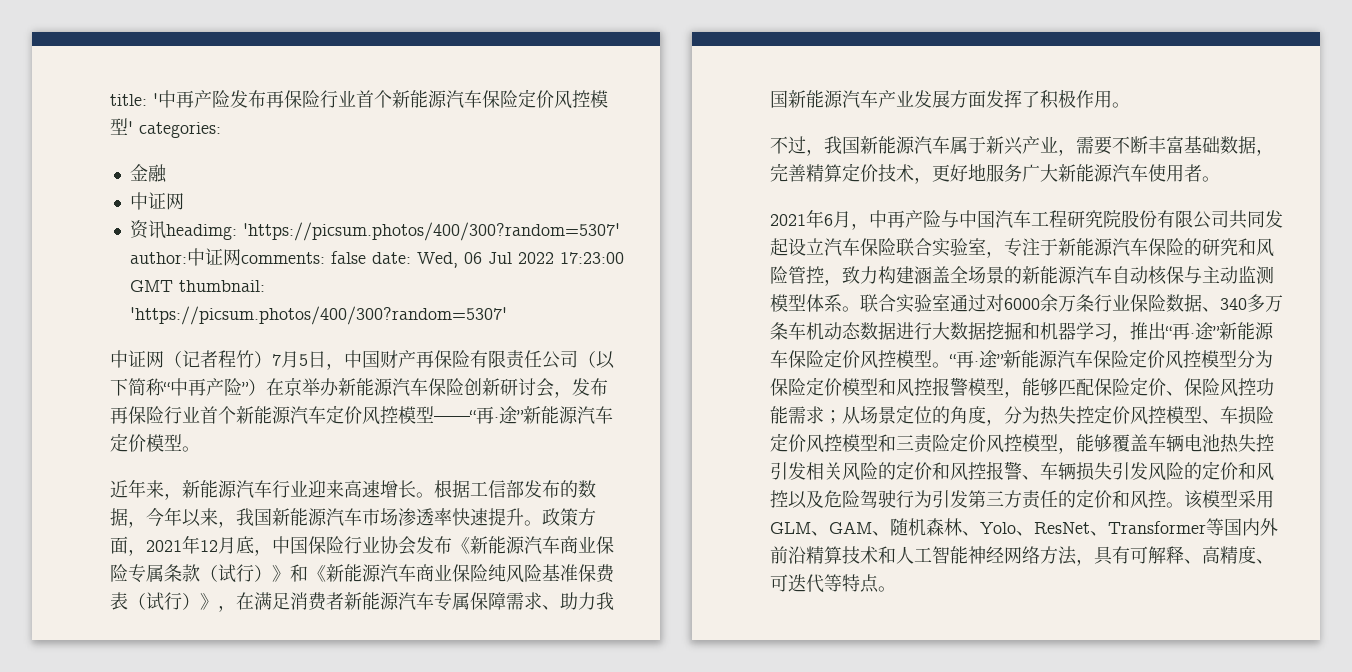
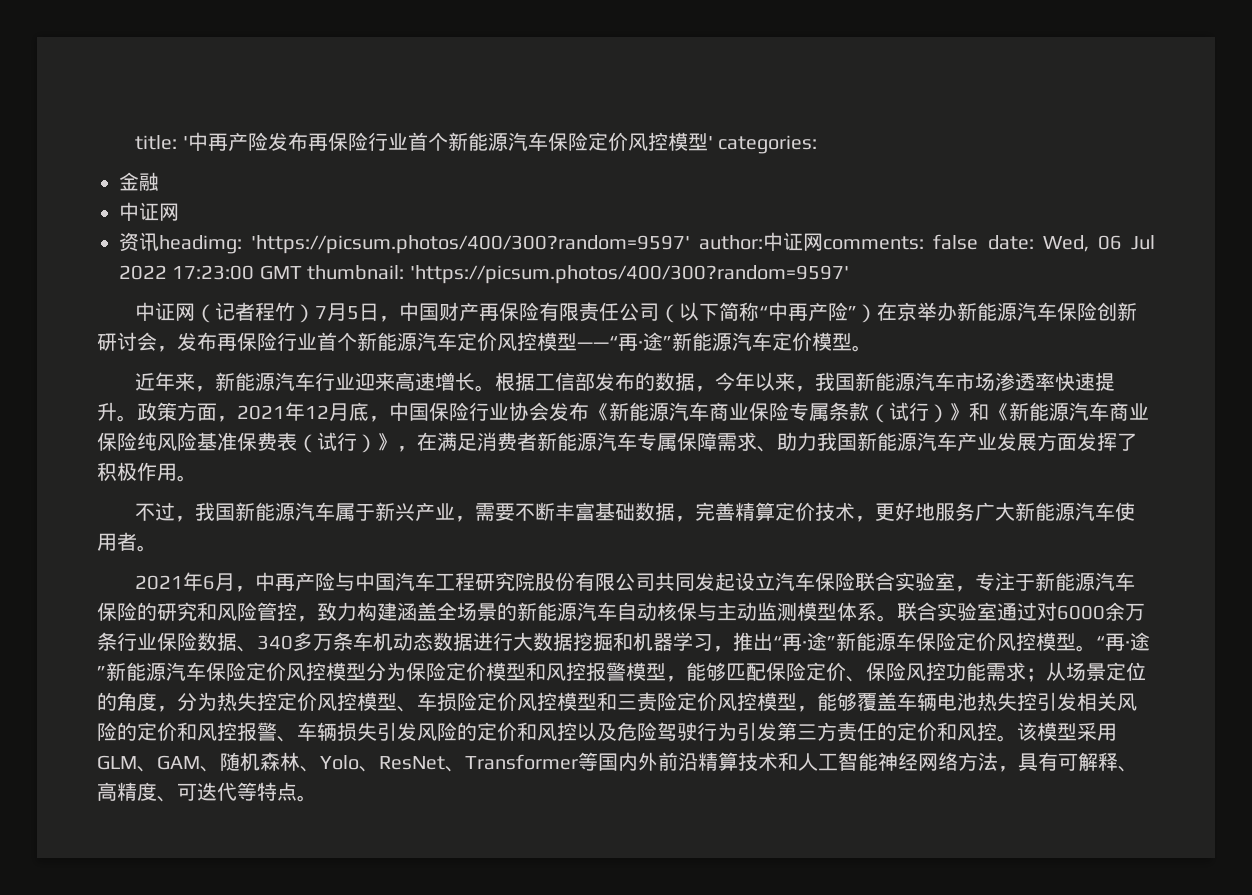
[242,222,620,241] 'https://picsum.photos/400/300?random=5307' -> [251,235,691,254] 'https://picsum.photos/400/300?random=9597'
[129,306,507,325] 'https://picsum.photos/400/300?random=5307' -> [409,265,849,284] 'https://picsum.photos/400/300?random=9597'

